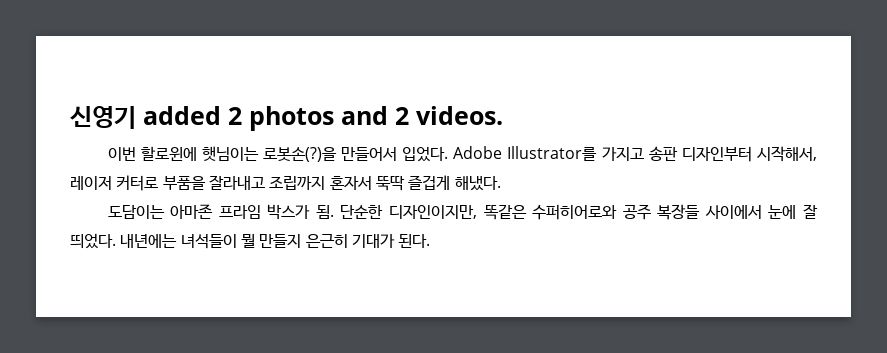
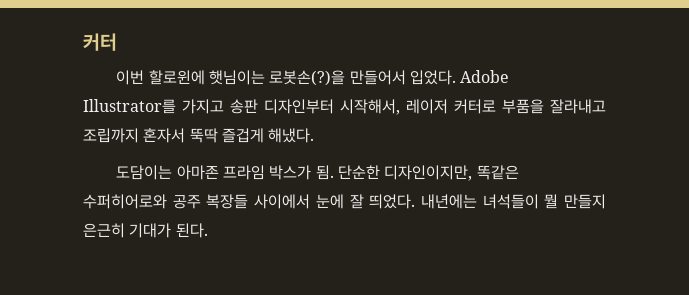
[70,106,503,131] 신영기 added 2 photos and 2 videos. -> [83,33,117,51] 커터

